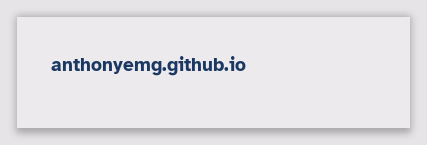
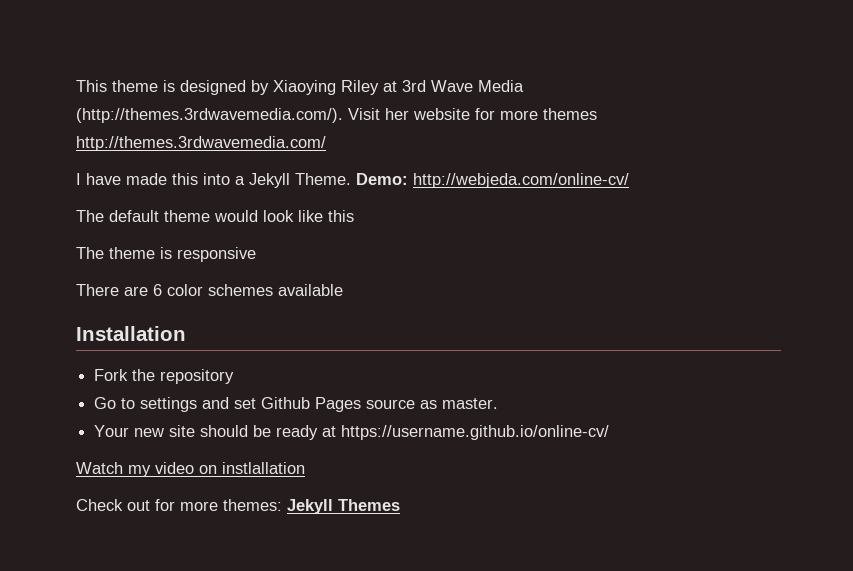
[51,56,246,76] anthonyemg.github.io -> [76,80,524,95] [76,108,597,123] [76,136,326,151] [76,173,629,188] [76,210,354,222] [76,247,256,262] [76,284,343,296] [76,326,186,341] [94,369,235,384] [94,397,499,412] [94,425,610,440] [76,462,305,477] [76,499,400,514] This theme is designed by Xiaoying Riley at 3rd Wave Media (http://themes.3rdwavemedia.com/). Visit her website for more themes http://themes.3rdwavemedia.com/ // I have made this into a Jekyll Theme. Demo: http://webjeda.com/online-cv/ // The default theme would look like this // The theme is responsive // There are 6 color schemes available // Installation // Fork the repository // Go to settings and set Github Pages source as master. // Your new site should be ready at https://username.github.io/online-cv/ // Watch my video on instlallation // Check out for more themes: Jekyll Themes

